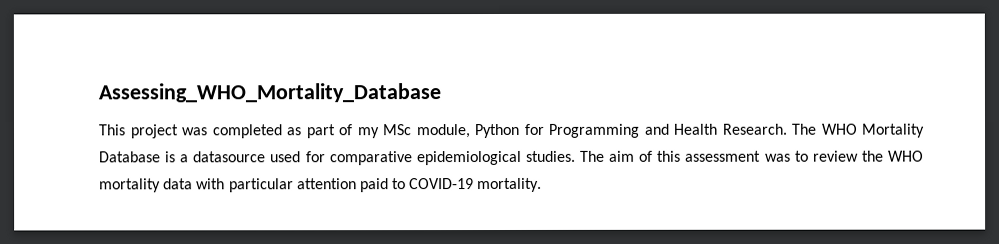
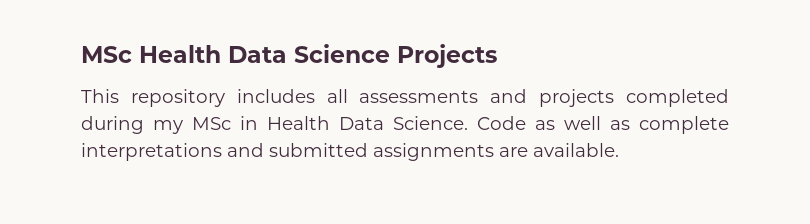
[98,83,441,103] [99,123,925,139] [99,150,924,166] [99,177,543,193] Assessing_WHO_Mortality_Database // This project was completed as part of my MSc module, Python for Programming and Health Research. The WHO Mortality Database is a datasource used for comparative epidemiological studies. The aim of this assessment was to review the WHO mortality data with particular attention paid to COVID-19 mortality. -> [81,44,497,68] [81,89,729,107] [81,116,729,134] [81,143,619,161] MSc Health Data Science Projects // This repository includes all assessments and projects completed during my MSc in Health Data Science. Code as well as complete interpretations and submitted assignments are available.

